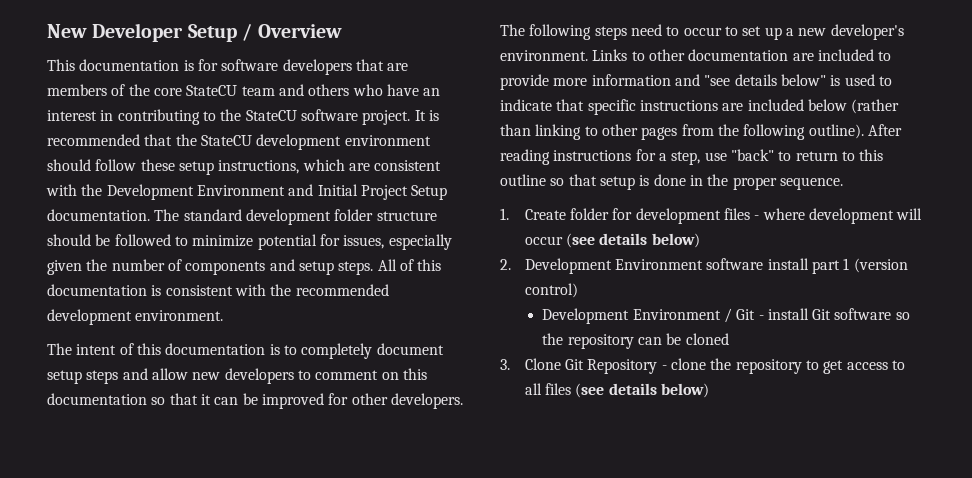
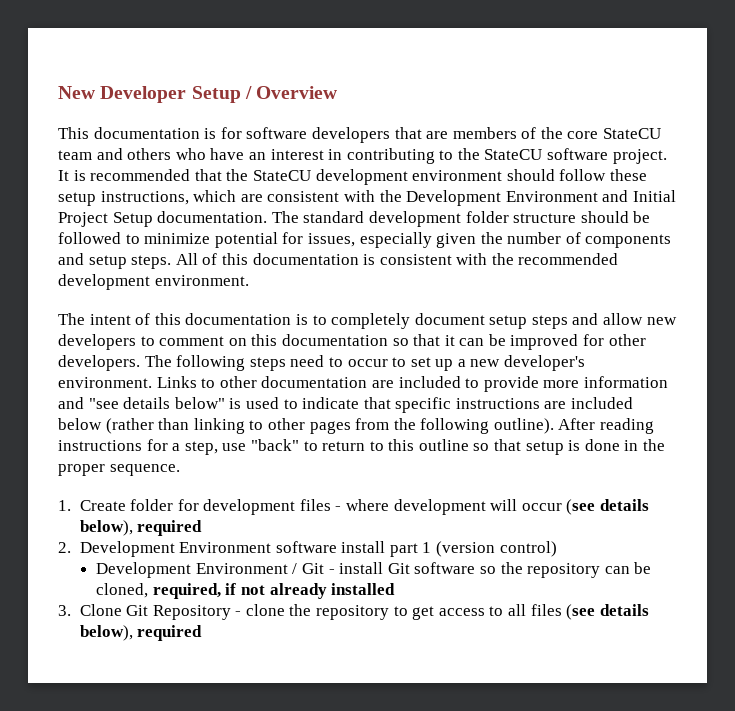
[651,233,700,248] below) -> [79,520,203,536] below), required
[685,333,729,345] cloned -> [96,583,396,599] cloned, required, if not already installed
[660,383,709,398] below) -> [79,625,203,641] below), required

